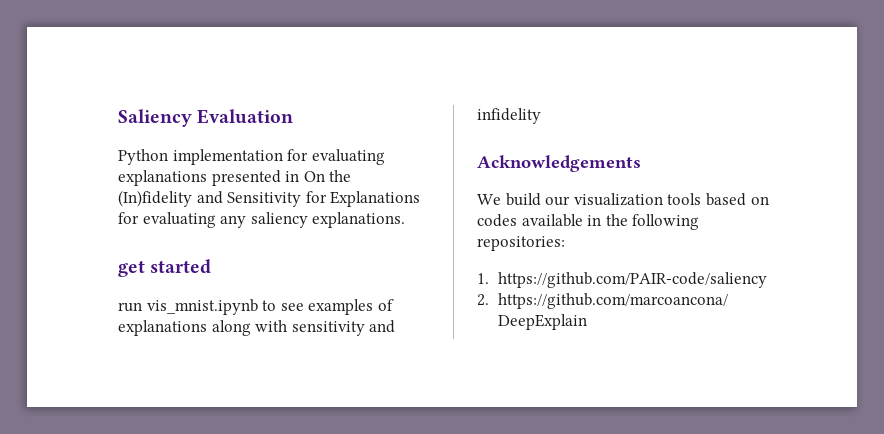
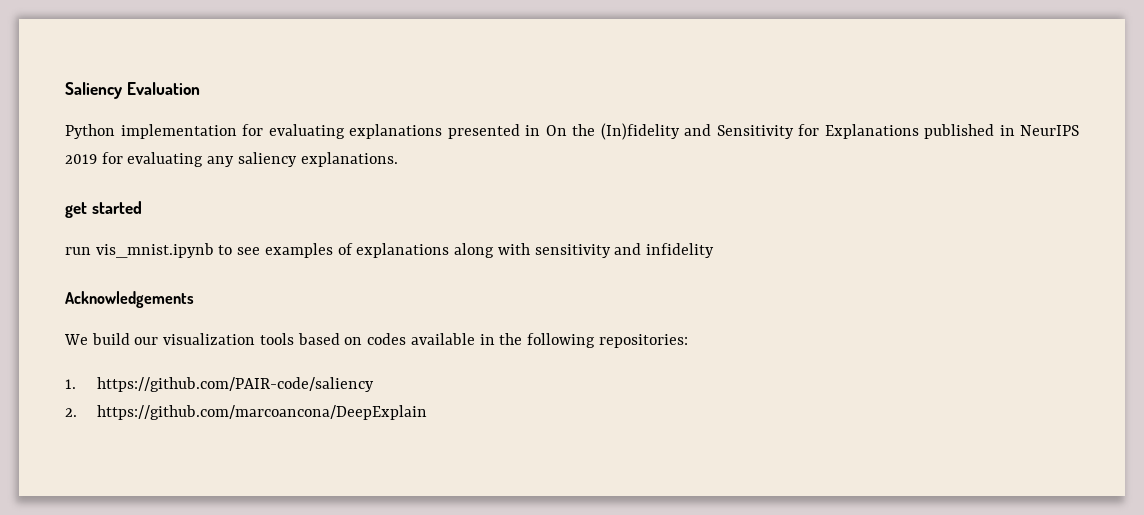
(421, 199) none -> [924,124,1079,139] [65,154,97,164] published in NeurIPS 2019

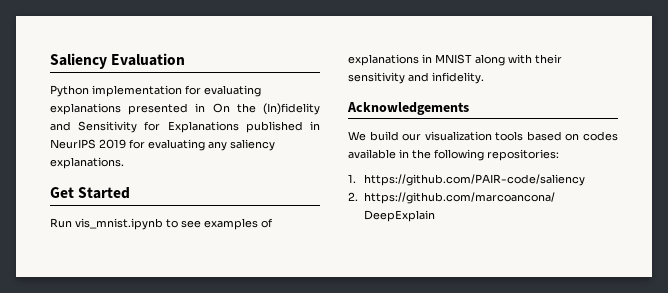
[65,201,142,218] [65,247,91,255] get started // run -> [50,187,131,199] [50,218,72,228] Get Started // Run
(450, 250) none -> [422,54,472,64] in MNIST
(530, 249) none -> [535,54,562,64] their
[645,243,714,258] infidelity -> [432,72,484,84] infidelity.

